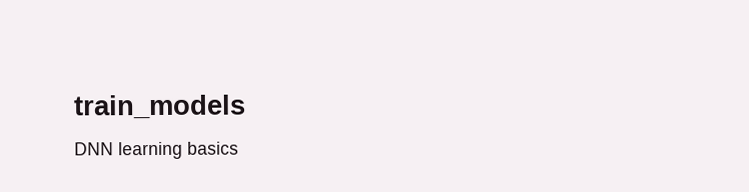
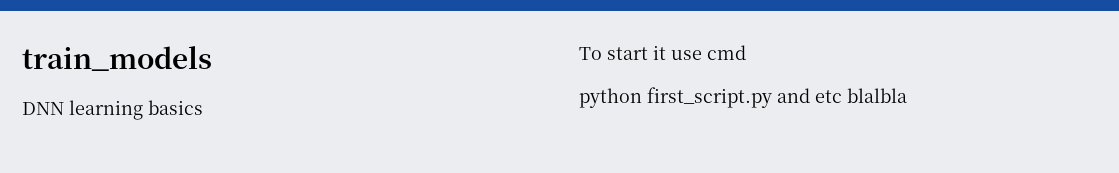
(239, 148) none -> [579,45,746,60] [579,87,907,108] // To start it use cmd // python first_script.py and etc blalbla

